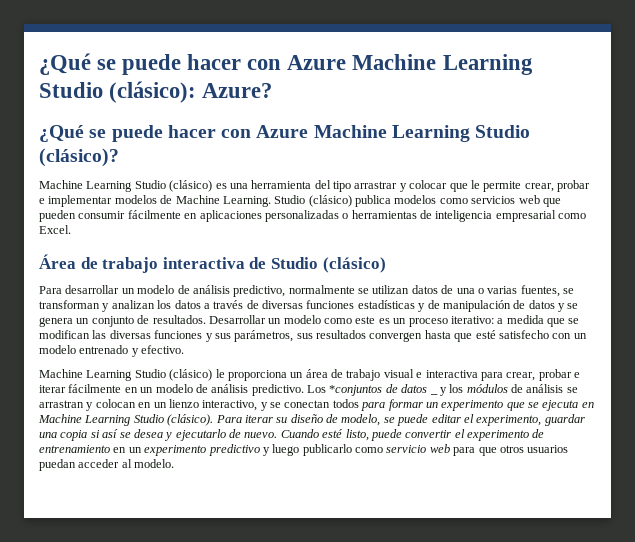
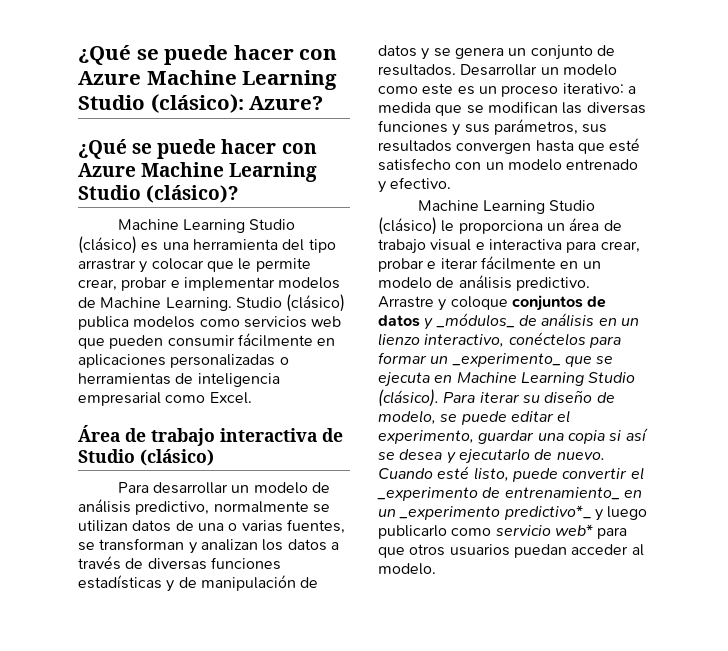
[307,384,428,396] [429,384,578,396] [39,399,359,411] Los *conjuntos de datos _ y los módulos de análisis se arrastran y colocan en un lienzo interactivo, y se conectan todos -> [378,295,607,311] [378,313,639,330] [378,332,586,347] Arrastre y coloque conjuntos de datos y _módulos_ de análisis en un lienzo interactivo, conéctelos
[441,400,504,411] experimento -> [451,353,561,367] _experimento_
[467,429,545,441] [39,444,260,456] experimento de entrenamiento en un experimento predictivo -> [377,487,642,501] [378,505,591,520] _experimento de entrenamiento_ en un _experimento predictivo*_
[429,444,450,453] web -> [554,524,593,536] web*

